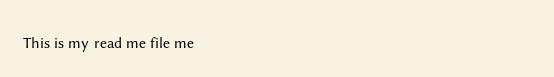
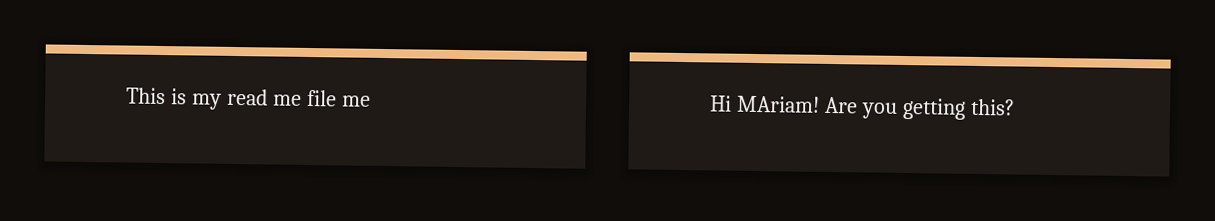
(195, 44) none -> [709,95,1015,120] // Hi MAriam! Are you getting this?

